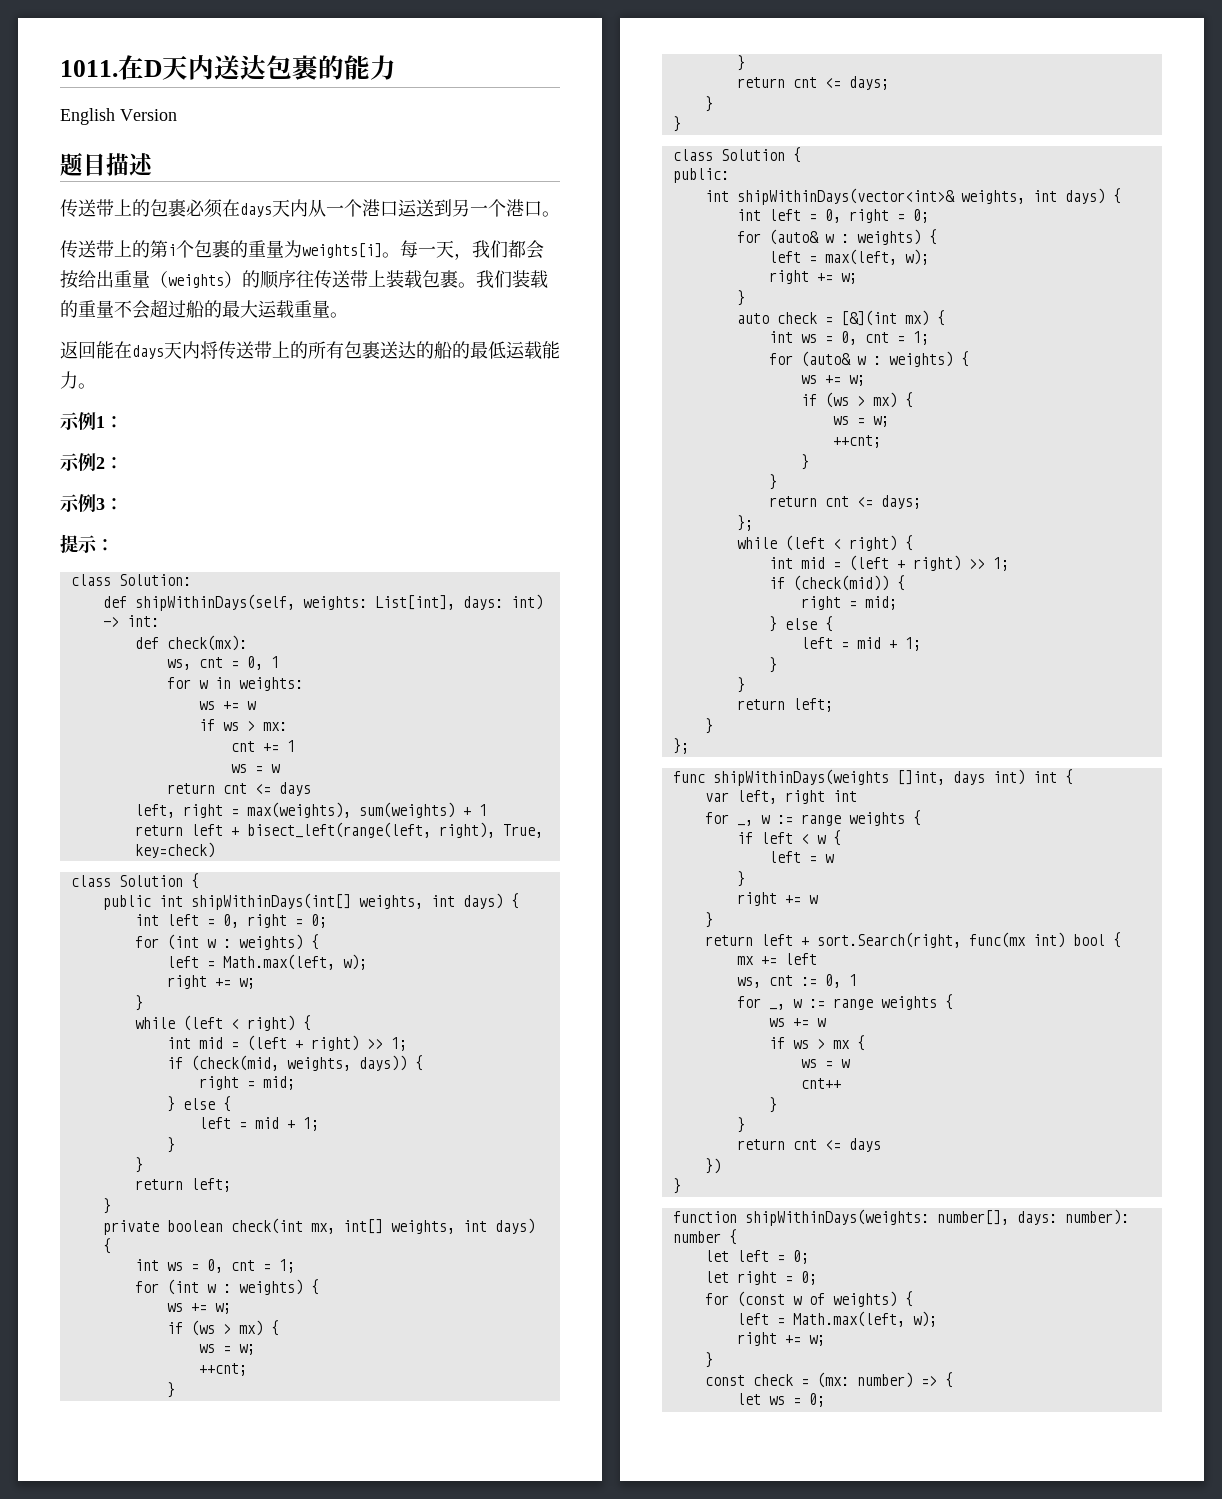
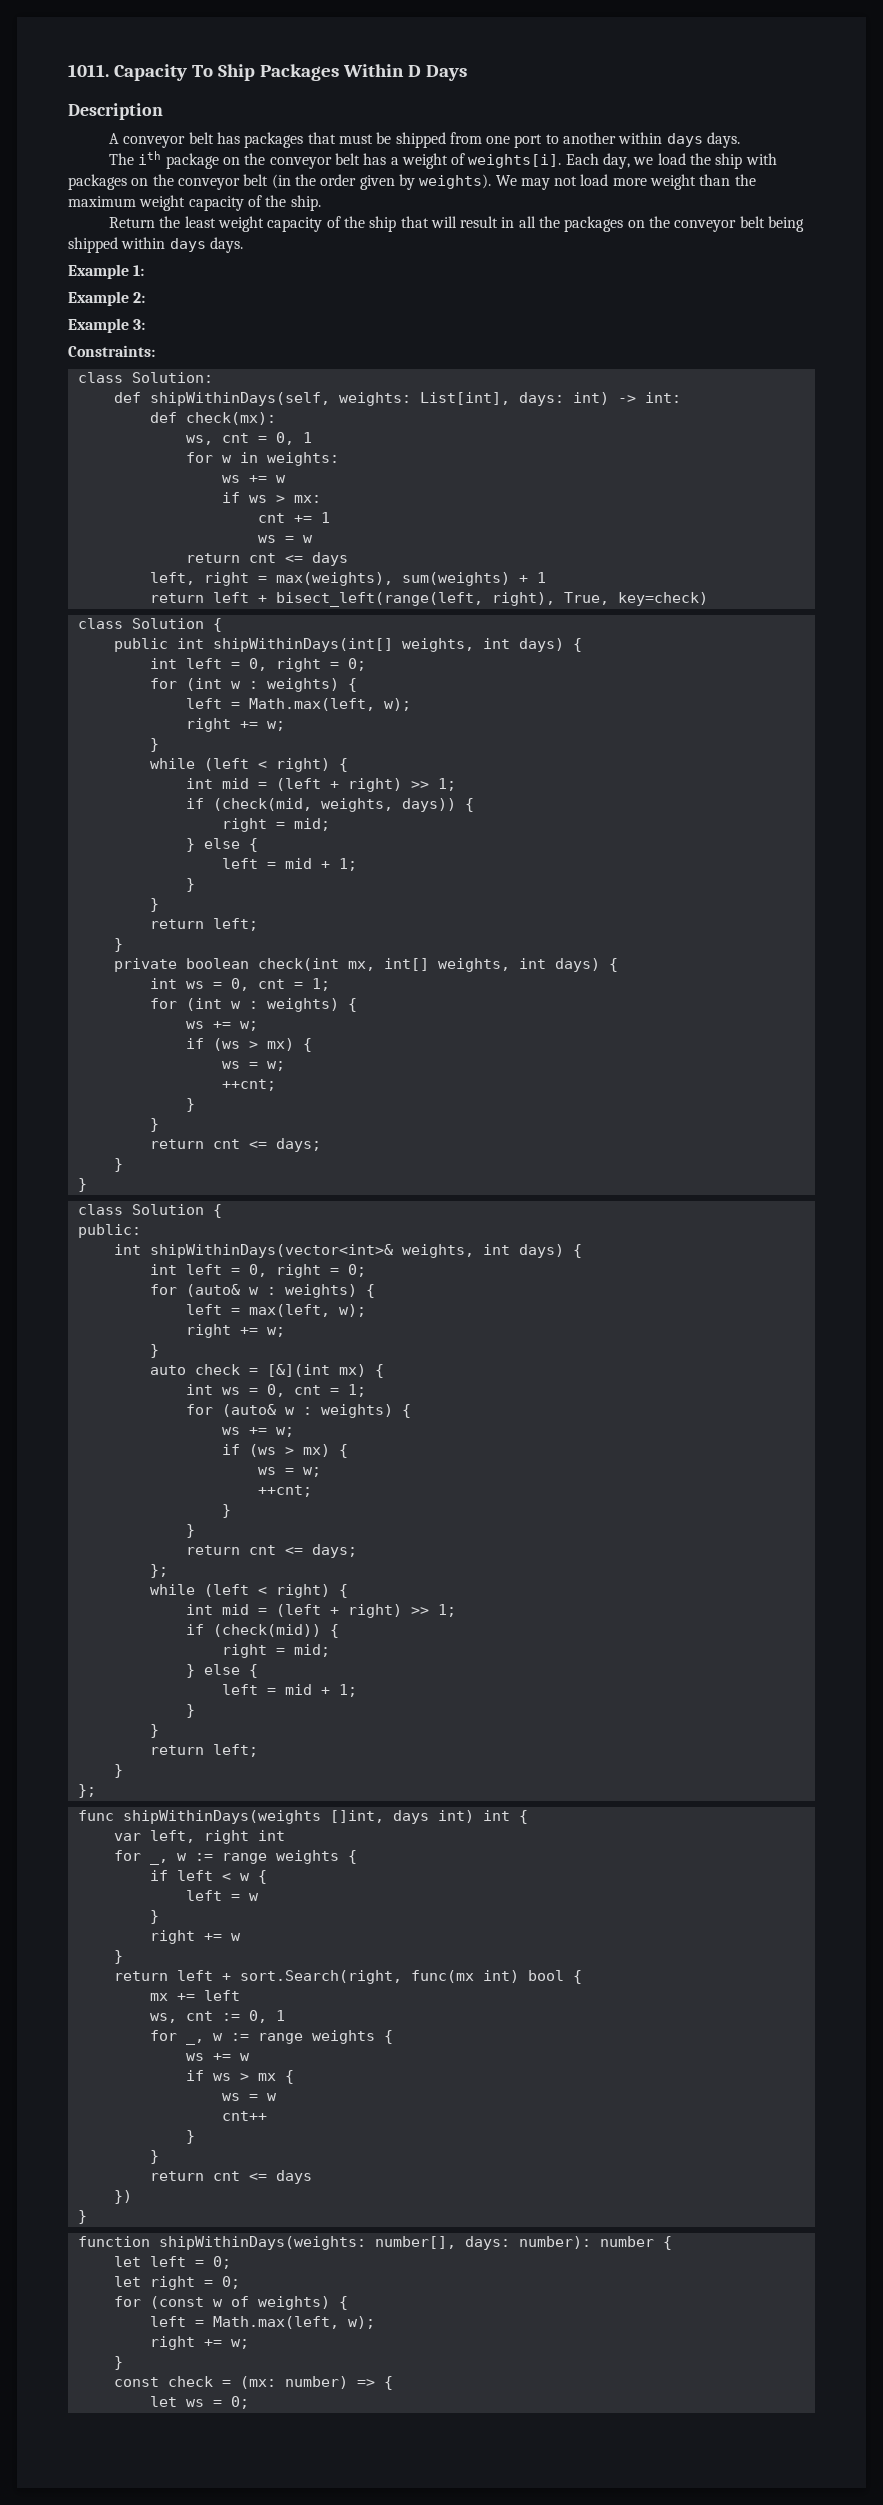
[118,55,396,80] [60,108,177,125] [60,152,153,176] [60,199,560,218] [60,240,544,260] [60,270,548,289] [60,299,348,319] [60,341,560,360] [60,371,96,389] [60,412,123,430] [60,453,123,471] [60,494,123,512] [60,534,114,553] 在D天内送达包裹的能力 // English Version // 题目描述 // 传送带上的包裹必须在days天内从一个港口运送到另一个港口。 // 传送带上的第i个包裹的重量为weights[i]。每一天，我们都会按给出重量（weights）的顺序往传送带上装载包裹。我们装载的重量不会超过船的最大运载重量。 // 返回能在days天内将传送带上的所有包裹送达的船的最低运载能力。 // 示例1： // 示例2： // 示例3： // 提示： -> [113,64,467,81] [68,103,163,120] [108,132,741,148] [108,151,777,169] [68,174,756,190] [68,195,321,211] [108,216,805,232] [68,237,243,253] [68,264,145,279] [68,291,146,306] [68,318,146,333] [68,345,155,357] Capacity To Ship Packages Within D Days // Description // A conveyor belt has packages that must be shipped from one port to another within days days. // The ith package on the conveyor belt has a weight of weights[i]. Each day, we load the ship with packages on the conveyor belt (in the order given by weights). We may not load more weight than the maximum weight capacity of the ship. // Return the least weight capacity of the ship that will result in all the packages on the conveyor belt being shipped within days days. // Example 1: // Example 2: // Example 3: // Constraints:

